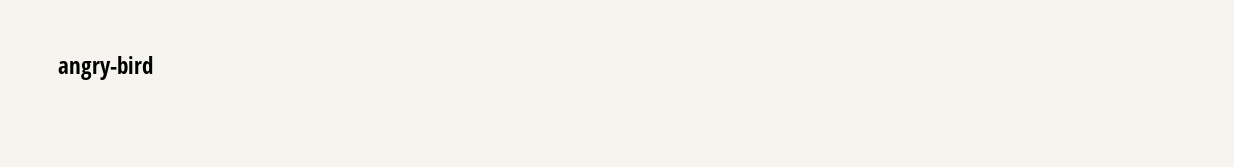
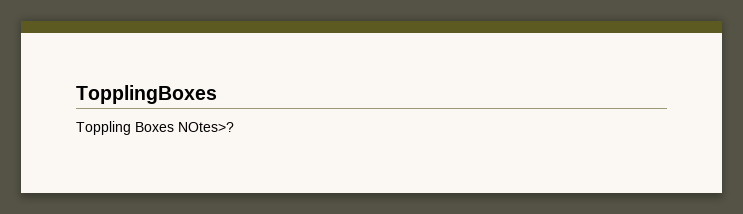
[58,56,153,80] angry-bird -> [76,85,217,104] [76,121,234,135] TopplingBoxes // Toppling Boxes NOtes>?

